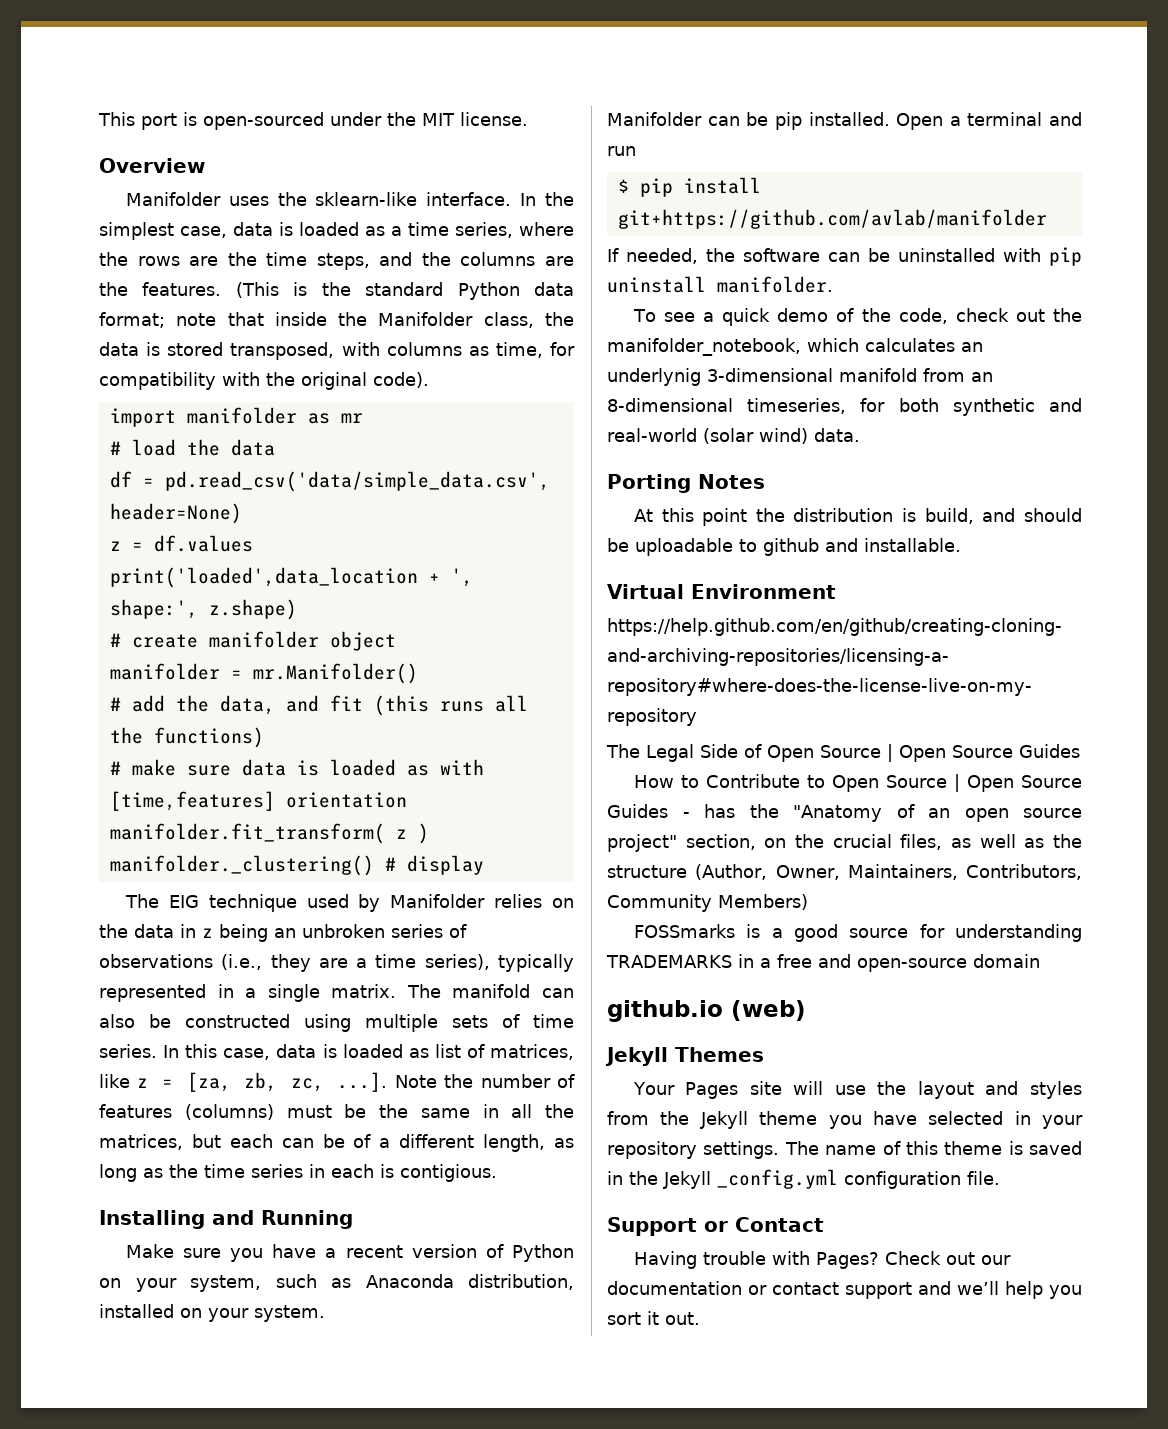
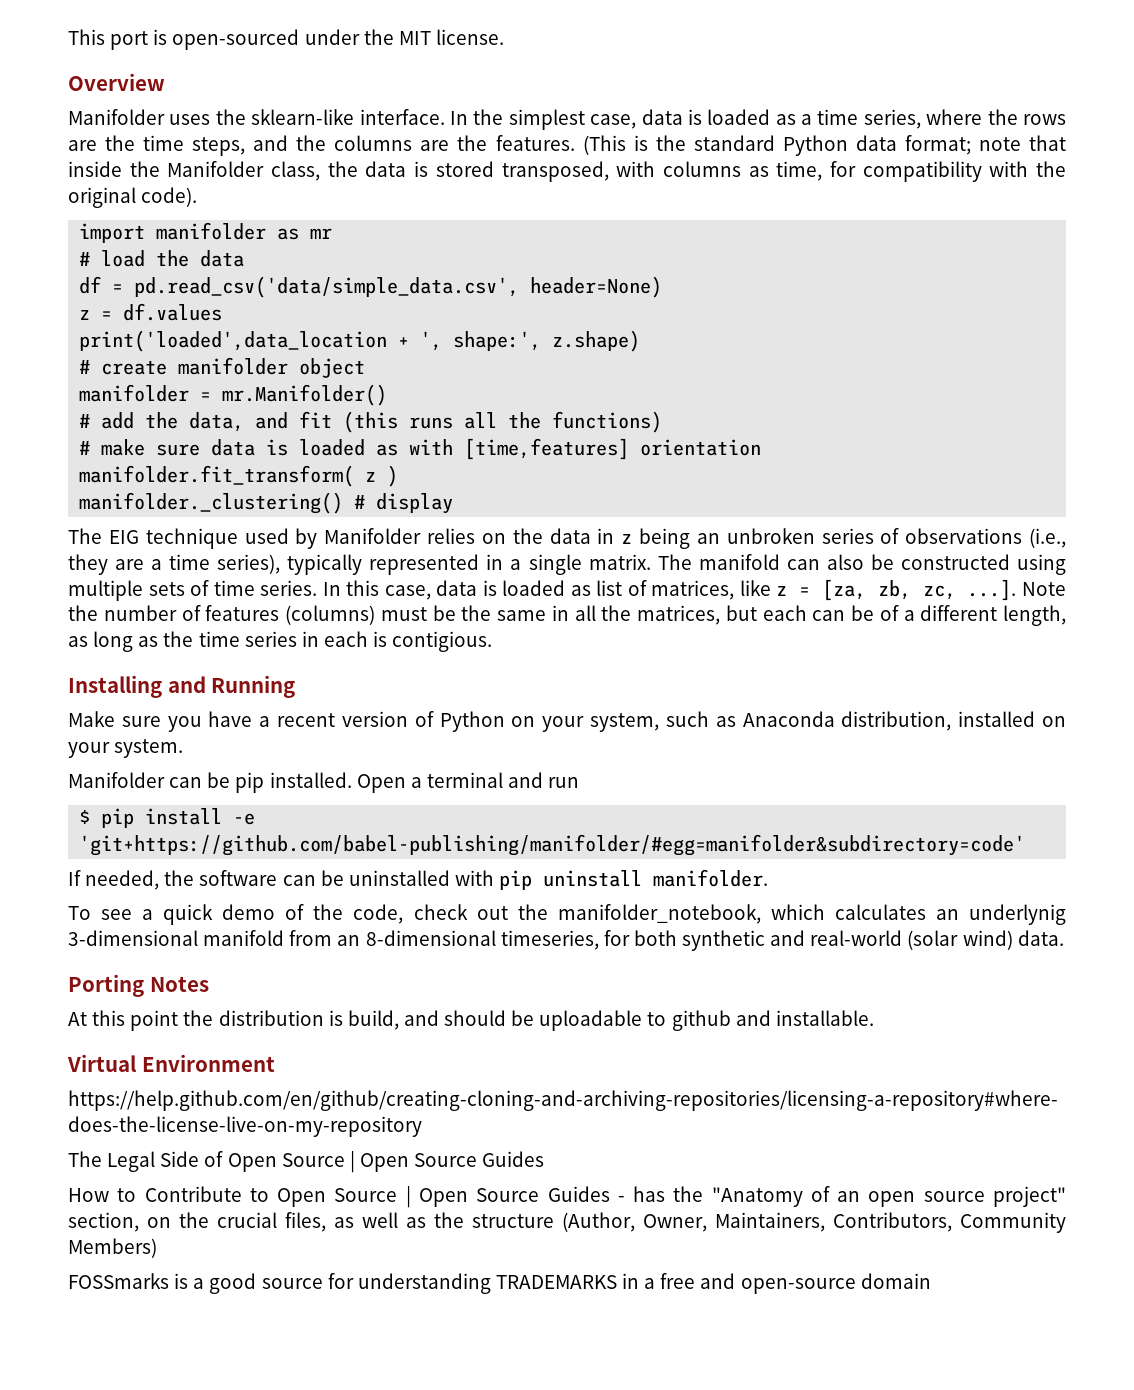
[617,209,1047,229] git+https://github.com/avlab/manifolder -> [233,813,256,825] [79,834,1026,856] -e 'git+https://github.com/babel-publishing/manifolder/#egg=manifolder&subdirectory=code'
[607,1000,806,1022] [605,1047,764,1066] [632,1081,1082,1099] [607,1111,1083,1129] [607,1141,1082,1159] [607,1169,1000,1189] [607,1217,824,1236] [633,1251,1011,1269] [607,1281,1082,1299] [607,1311,700,1325] // github.io (web) // Jekyll Themes // Your Pages site will use the layout and styles from the Jekyll theme you have selected in your repository settings. The name of this theme is saved in the Jekyll _config.yml configuration file. // Support or Contact // Having trouble with Pages? Check out our documentation or contact support and we’ll help you sort it out. -> (931, 1281) none

